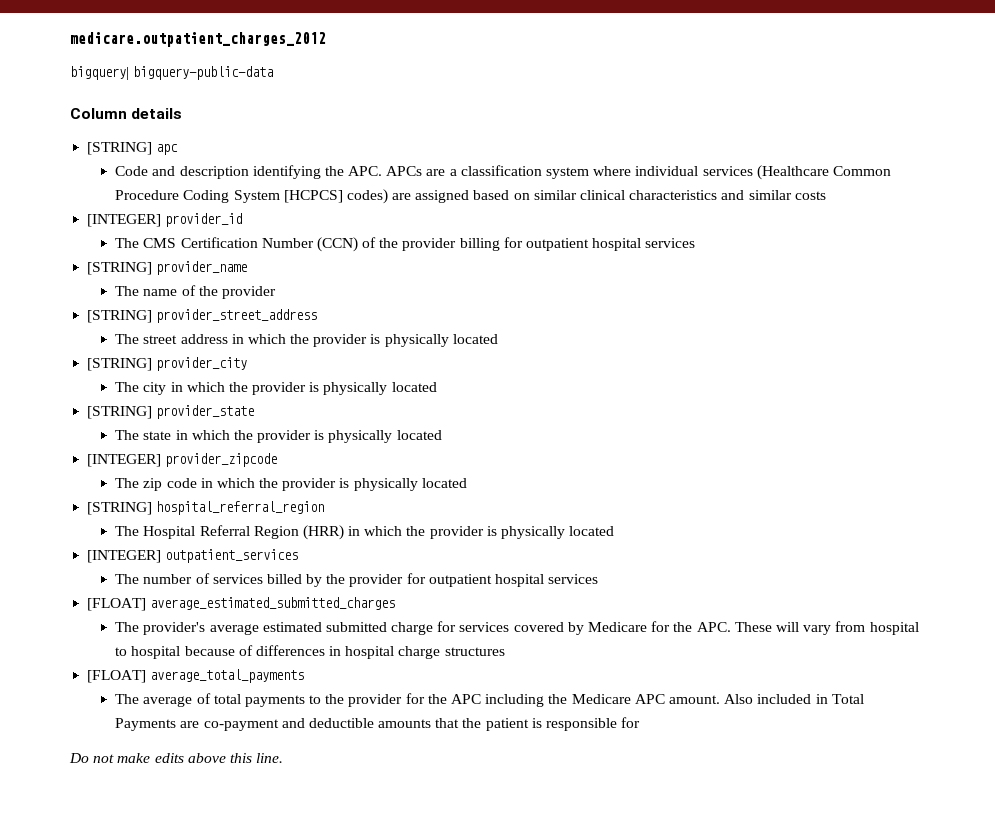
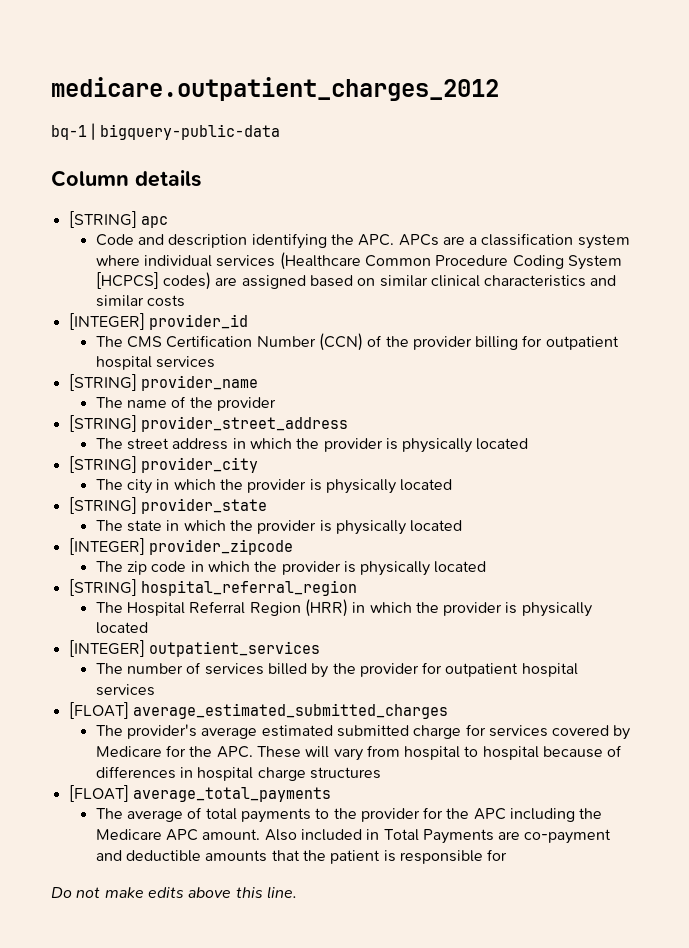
[70,66,129,80] bigquery| -> [51,123,96,140] bq-1 |

